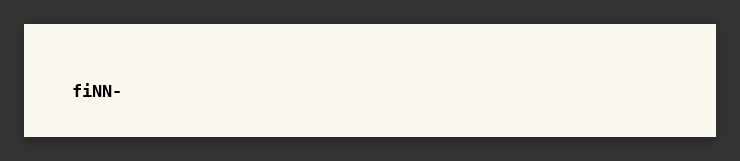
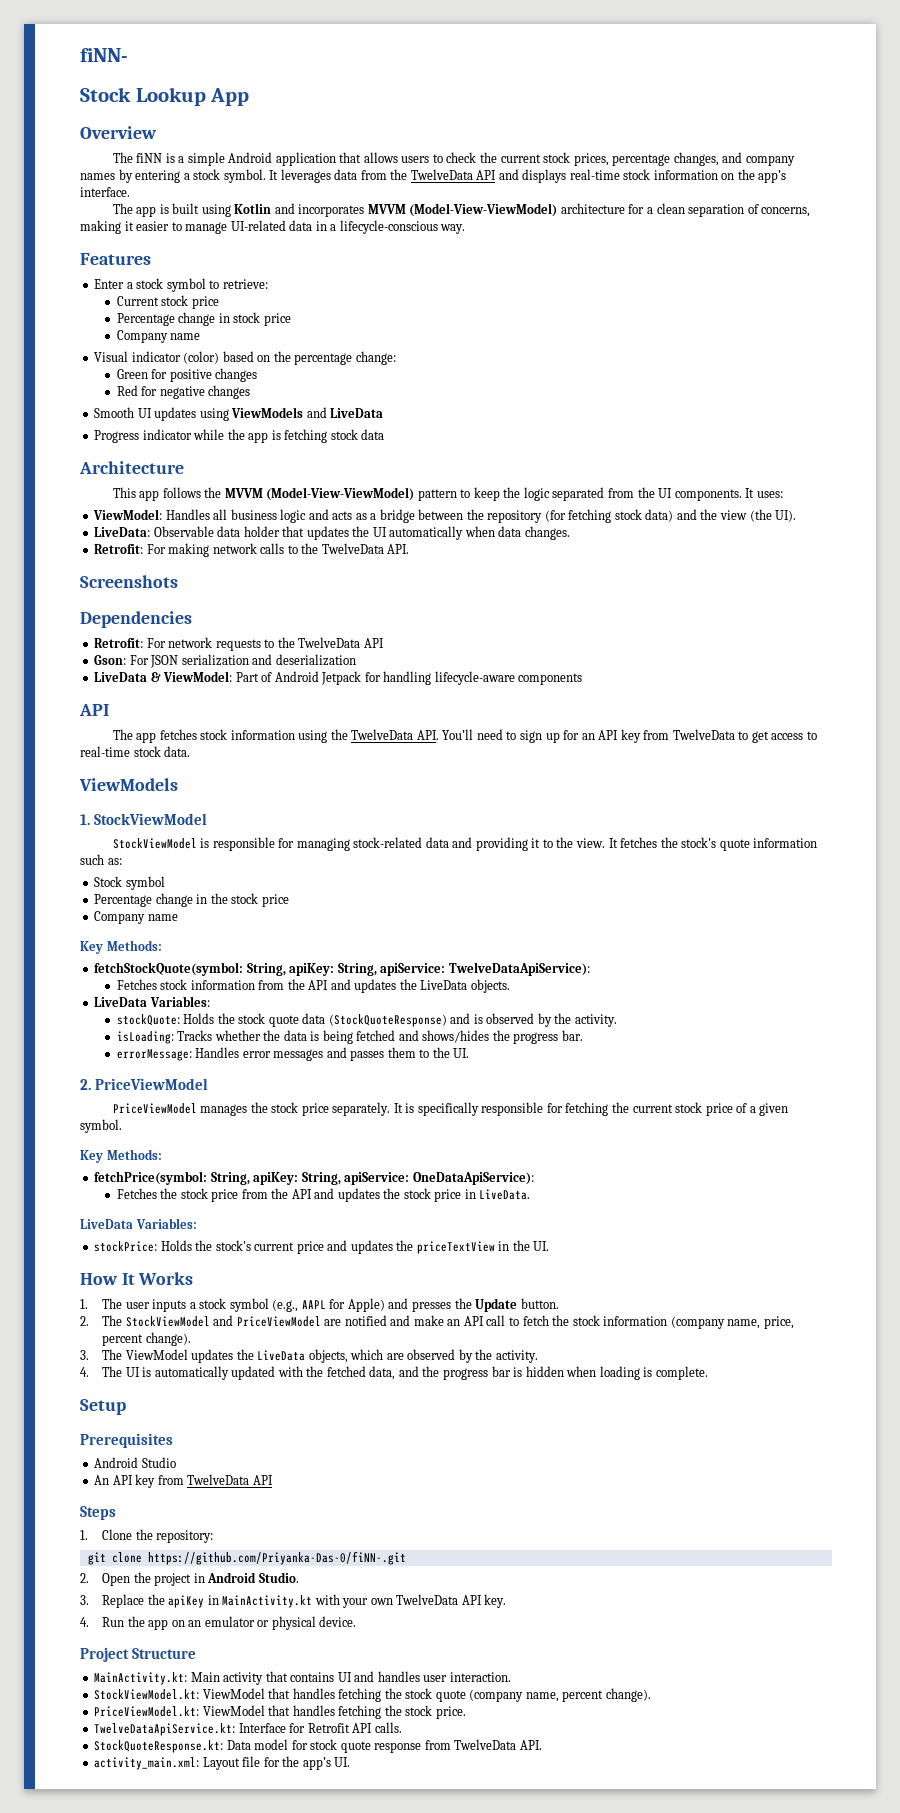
(122, 90) none -> [80,87,250,106] [80,126,157,139] [112,152,795,166] [80,169,787,183] [80,187,130,197] [112,203,811,217] [80,220,466,234] [80,253,151,265] [94,278,268,292] [116,295,219,309] [116,312,291,326] [116,330,201,343] [94,351,396,365] [116,368,258,382] [116,385,251,399] [94,407,384,421] [94,429,385,443] [79,461,184,474] [112,487,783,501] [93,509,797,523] [94,526,570,540] [94,543,410,557] [80,575,178,588] [80,611,192,628] [94,637,384,651] [94,654,356,668] [94,671,583,685] [79,704,109,716] [112,729,817,743] [80,746,191,757] [79,778,178,791] [80,813,208,825] [112,837,818,851] [80,854,122,865] [94,876,165,890] [94,893,289,907] [94,911,178,924] [80,940,162,954] [94,962,590,976] [116,979,510,993] [94,996,210,1007] [116,1013,617,1027] [116,1030,583,1044] [116,1047,470,1061] [80,1078,209,1090] [112,1102,789,1116] [80,1119,122,1133] [80,1149,162,1163] [94,1171,534,1185] [116,1188,531,1202] [80,1218,197,1229] [94,1240,550,1254] [80,1272,194,1285] [80,1298,559,1312] [80,1315,794,1329] [102,1332,191,1346] [80,1349,538,1363] [80,1366,708,1380] [80,1399,126,1415] [80,1433,173,1448] [94,1457,176,1468] [94,1474,273,1488] [80,1506,116,1520] [80,1529,214,1543] [87,1551,406,1565] [80,1572,299,1586] [80,1594,507,1608] [80,1616,357,1630] [80,1647,197,1662] [94,1671,511,1685] [94,1688,651,1702] [94,1705,466,1719] [94,1722,402,1736] [94,1739,542,1753] [94,1756,351,1770] // Stock Lookup App // Overview // The fiNN is a simple Android application that allows users to check the current stock prices, percentage changes, and company names by entering a stock symbol. It leverages data from the TwelveData API and displays real-time stock information on the app’s interface. // The app is built using Kotlin and incorporates MVVM (Model-View-ViewModel) architecture for a clean separation of concerns, making it easier to manage UI-related data in a lifecycle-conscious way. // Features // Enter a stock symbol to retrieve: // Current stock price // Percentage change in stock price // Company name // Visual indicator (color) based on the percentage change: // Green for positive changes // Red for negative changes // Smooth UI updates using ViewModels and LiveData // Progress indicator while the app is fetching stock data // Architecture // This app follows the MVVM (Model-View-ViewModel) pattern to keep the logic separated from the UI components. It uses: // ViewModel: Handles all business logic and acts as a bridge between the repository (for fetching stock data) and the view (the UI). // LiveData: Observable data holder that updates the UI automatically when data changes. // Retrofit: For making network calls to the TwelveData API. // Screenshots // Dependencies // Retrofit: For network requests to the TwelveData API // Gson: For JSON serialization and deserialization // LiveData & ViewModel: Part of Android Jetpack for handling lifecycle-aware components // API // The app fetches stock information using the TwelveData API. You’ll need to sign up for an API key from TwelveData to get access to real-time stock data. // ViewModels // 1. StockViewModel // StockViewModel is responsible for managing stock-related data and providing it to the view. It fetches the stock's quote information such as: // Stock symbol // Percentage change in the stock price // Company name // Key Methods: // fetchStockQuote(symbol: String, apiKey: String, apiService: TwelveDataApiService): // Fetches stock information from the API and updates the LiveData objects. // LiveData Variables: // stockQuote: Holds the stock quote data (StockQuoteResponse) and is observed by the activity. // isLoading: Tracks whether the data is being fetched and shows/hides the progress bar. // errorMessage: Handles error messages and passes them to the UI. // 2. PriceViewModel // PriceViewModel manages the stock price separately. It is specifically responsible for fetching the current stock price of a given symbol. // Key Methods: // fetchPrice(symbol: String, apiKey: String, apiService: OneDataApiService): // Fetches the stock price from the API and updates the stock price in LiveData. // LiveData Variables: // stockPrice: Holds the stock's current price and updates the priceTextView in the UI. // How It Works // 1. The user inputs a stock symbol (e.g., AAPL for Apple) and presses the Update button. // 2. The StockViewModel and PriceViewModel are notified and make an API call to fetch the stock information (company name, price, percent change). // 3. The ViewModel updates the LiveData objects, which are observed by the activity. // 4. The UI is automatically updated with the fetched data, and the progress bar is hidden when loading is complete. // Setup // Prerequisites // Android Studio // An API key from TwelveData API // Steps // 1. Clone the repository: // git clone https://github.com/Priyanka-Das-0/fiNN-.git // 2. Open the project in Android Studio. // 3. Replace the apiKey in MainActivity.kt with your own TwelveData API key. // 4. Run the app on an emulator or physical device. // Project Structure // MainActivity.kt: Main activity that contains UI and handles user interaction. // StockViewModel.kt: ViewModel that handles fetching the stock quote (company name, percent change). // PriceViewModel.kt: ViewModel that handles fetching the stock price. // TwelveDataApiService.kt: Interface for Retrofit API calls. // StockQuoteResponse.kt: Data model for stock quote response from TwelveData API. // activity_main.xml: Layout file for the app’s UI.

